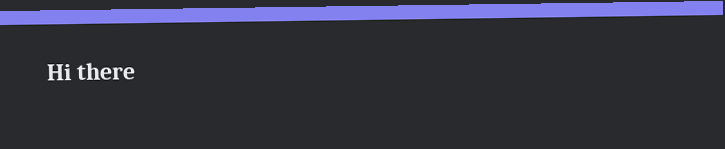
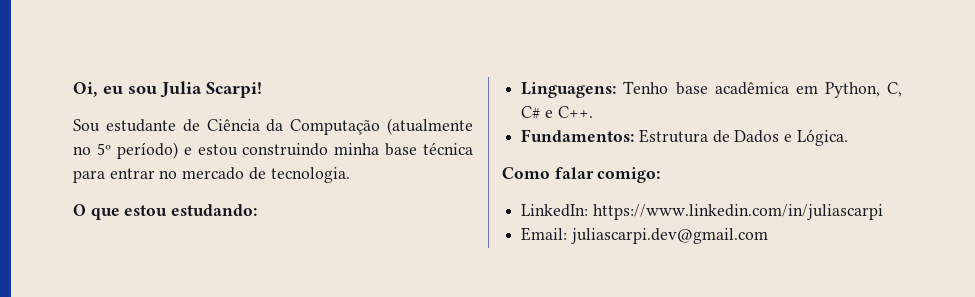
[46,62,137,81] Hi there -> [73,81,262,98] [73,118,474,135] [73,142,473,159] [73,167,350,183] [73,204,258,220] [521,81,902,98] [521,106,593,119] [521,129,848,146] [502,167,661,183] [521,204,883,220] [521,227,768,244] Oi, eu sou Julia Scarpi! // Sou estudante de Ciência da Computação (atualmente no 5º período) e estou construindo minha base técnica para entrar no mercado de tecnologia. // O que estou estudando: // Linguagens: Tenho base acadêmica em Python, C, C# e C++. // Fundamentos: Estrutura de Dados e Lógica. // Como falar comigo: // LinkedIn: https://www.linkedin.com/in/juliascarpi // Email: juliascarpi.dev@gmail.com

